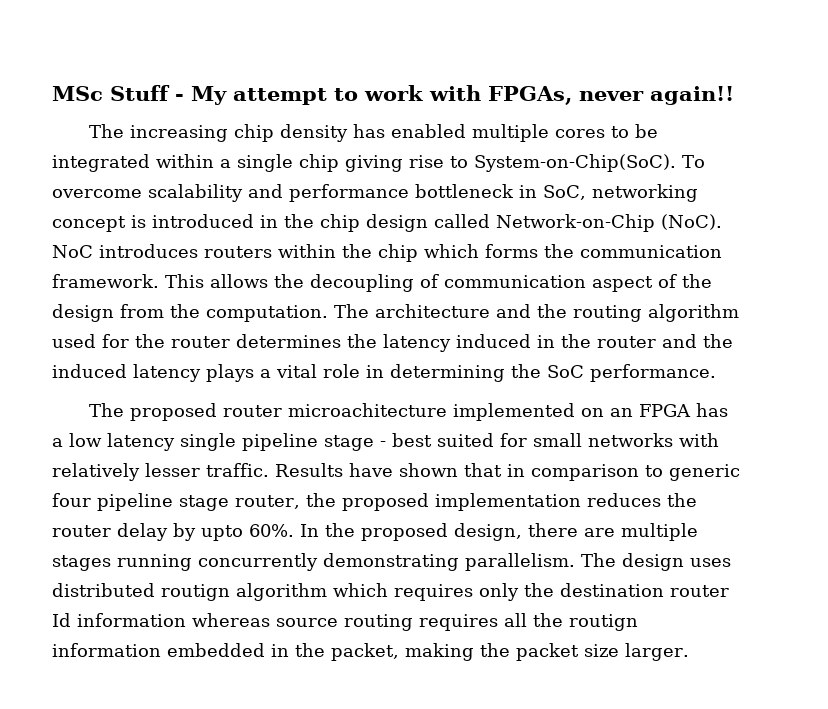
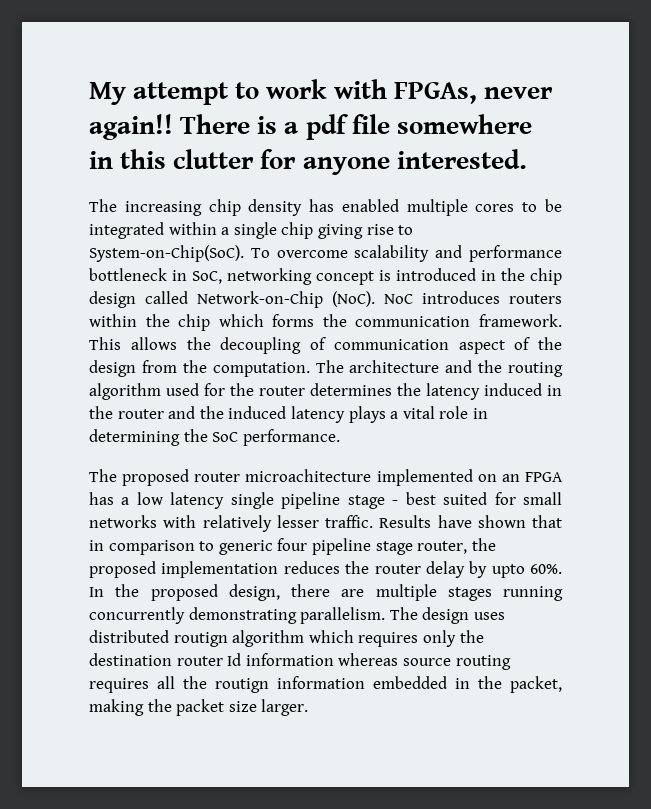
[52,85,184,101] MSc Stuff - -> (89, 93) none
(734, 95) none -> [180,114,532,140] [89,149,527,175] There is a pdf file somewhere in this clutter for anyone interested.

